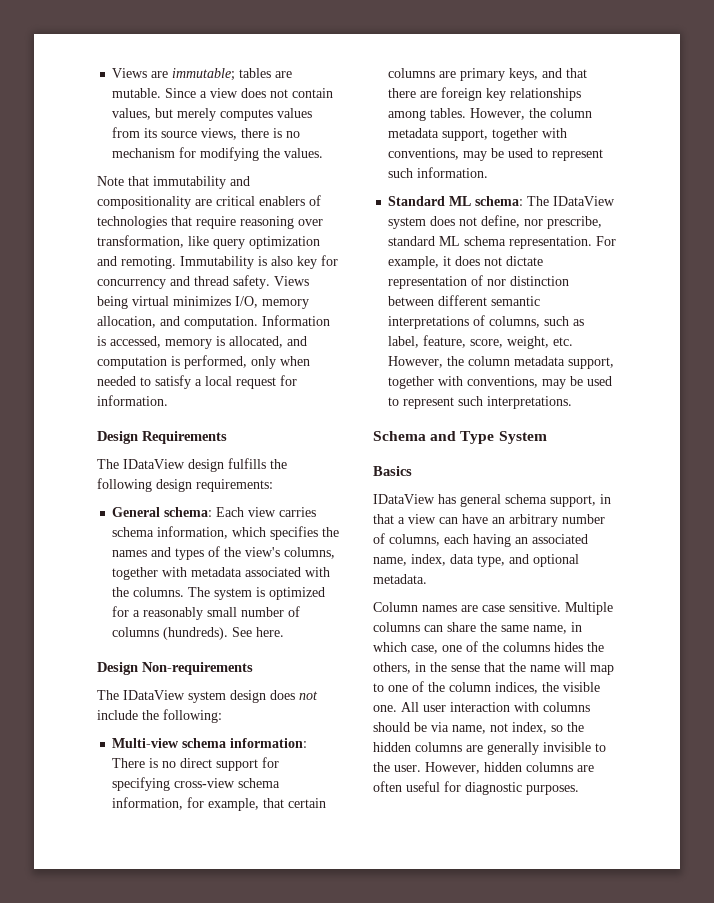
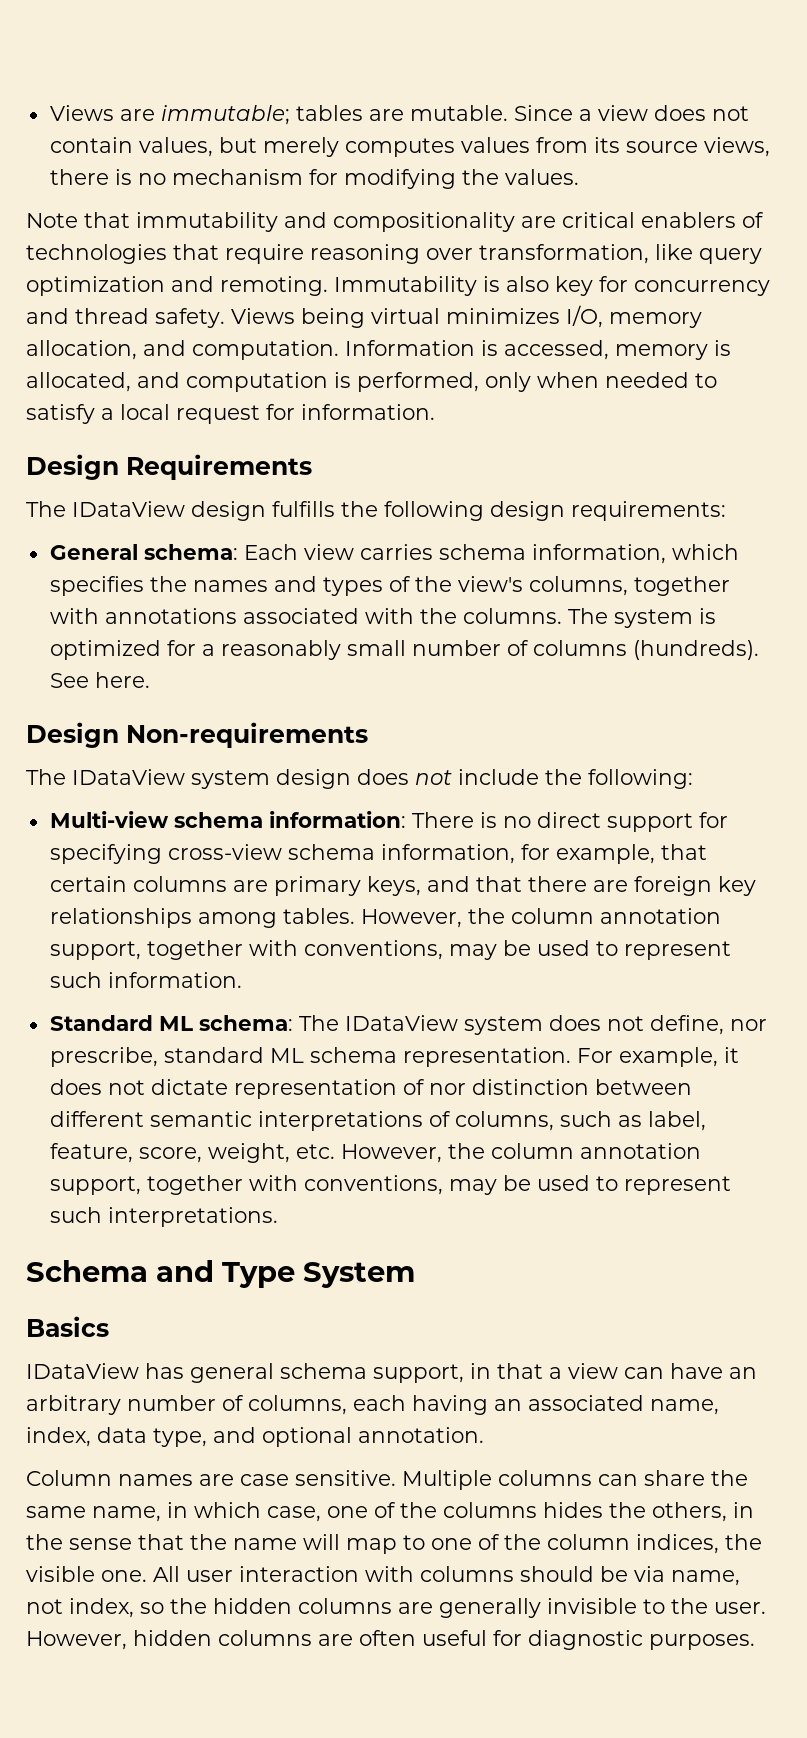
[191,567,243,577] metadata -> [104,608,237,624] annotations
[388,128,440,138] metadata -> [599,908,721,924] annotation
[514,356,566,366] metadata -> [579,1143,701,1159] annotation
[373,574,427,584] metadata. -> [358,1427,484,1443] annotation.

